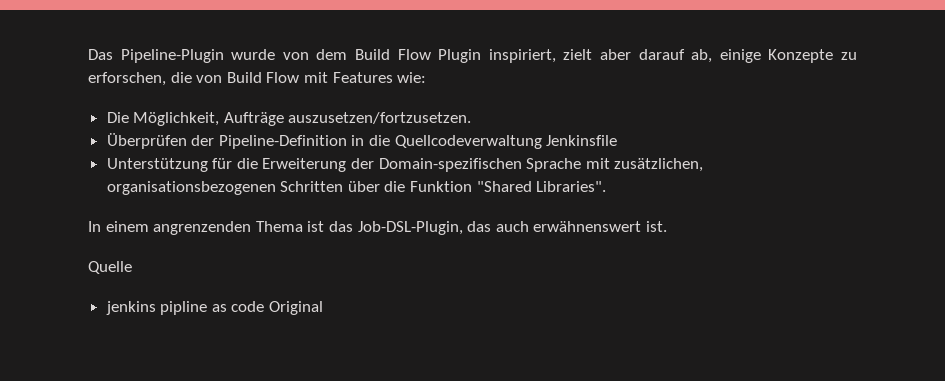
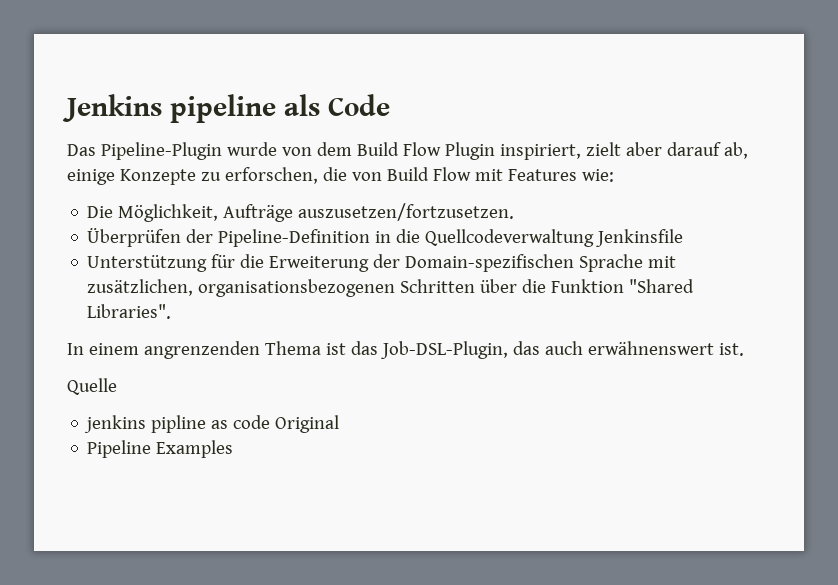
(88, 54) none -> [62,94,390,123] Jenkins pipeline als Code //
(324, 308) none -> [87,440,234,458] // Pipeline Examples

